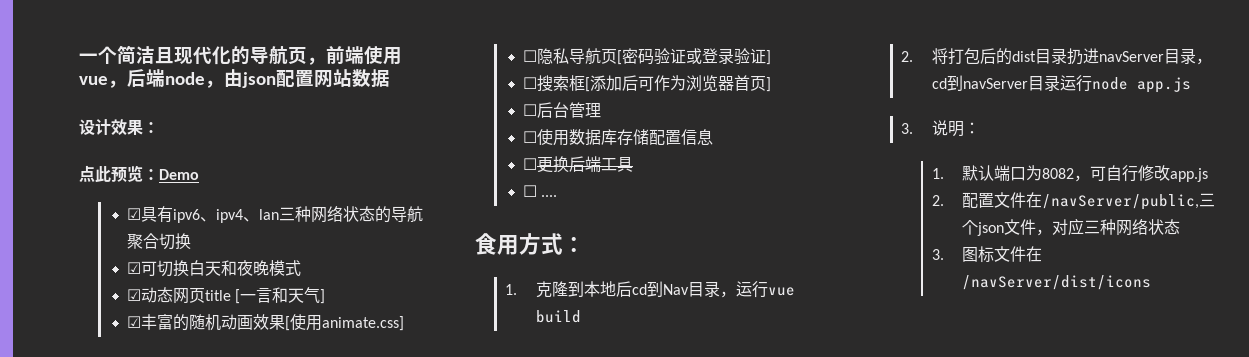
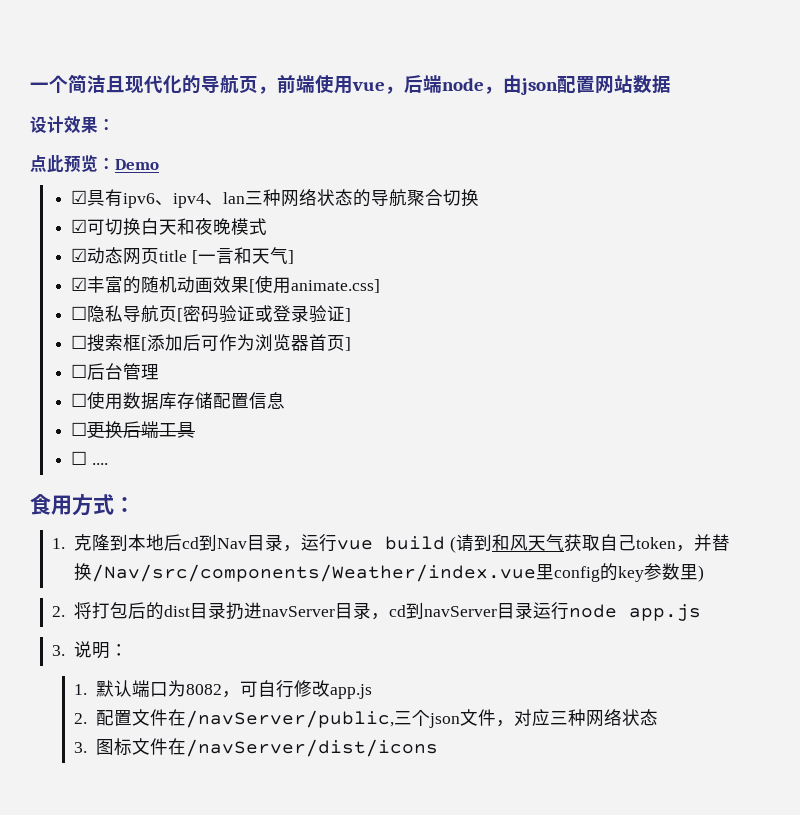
(581, 316) none -> [450,534,731,553] [74,563,705,582] (请到和风天气获取自己token，并替换/Nav/src/components/Weather/index.vue里config的key参数里)

